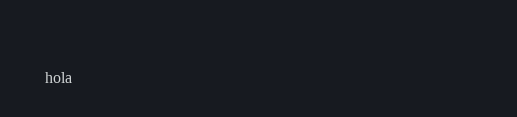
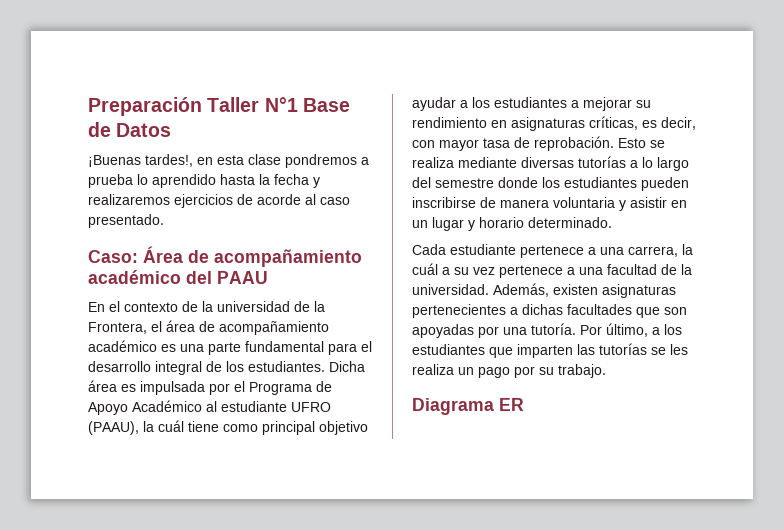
[45,72,72,83] hola -> [88,97,350,116] [88,122,172,137] [88,154,369,168] [88,174,320,188] [88,194,350,208] [88,214,164,228] [88,246,362,267] [88,270,268,284] [88,301,325,312] [88,320,329,335] [88,340,372,355] [88,361,365,375] [88,380,332,395] [88,400,331,415] [88,420,368,435] [412,97,651,111] [412,116,696,131] [412,136,665,151] [412,156,689,171] [412,177,689,191] [412,197,687,211] [412,217,612,231] [412,244,693,258] [412,263,692,278] [412,283,676,298] [412,304,687,318] [412,323,682,338] [412,343,688,358] [412,364,606,378] [412,398,524,415] Preparación Taller N°1 Base de Datos // ¡Buenas tardes!, en esta clase pondremos a prueba lo aprendido hasta la fecha y realizaremos ejercicios de acorde al caso presentado. // Caso: Área de acompañamiento académico del PAAU // En el contexto de la universidad de la Frontera, el área de acompañamiento académico es una parte fundamental para el desarrollo integral de los estudiantes. Dicha área es impulsada por el Programa de Apoyo Académico al estudiante UFRO (PAAU), la cuál tiene como principal objetivo ayudar a los estudiantes a mejorar su rendimiento en asignaturas críticas, es decir, con mayor tasa de reprobación. Esto se realiza mediante diversas tutorías a lo largo del semestre donde los estudiantes pueden inscribirse de manera voluntaria y asistir en un lugar y horario determinado. // Cada estudiante pertenece a una carrera, la cuál a su vez pertenece a una facultad de la universidad. Además, existen asignaturas pertenecientes a dichas facultades que son apoyadas por una tutoría. Por último, a los estudiantes que imparten las tutorías se les realiza un pago por su trabajo. // Diagrama ER

